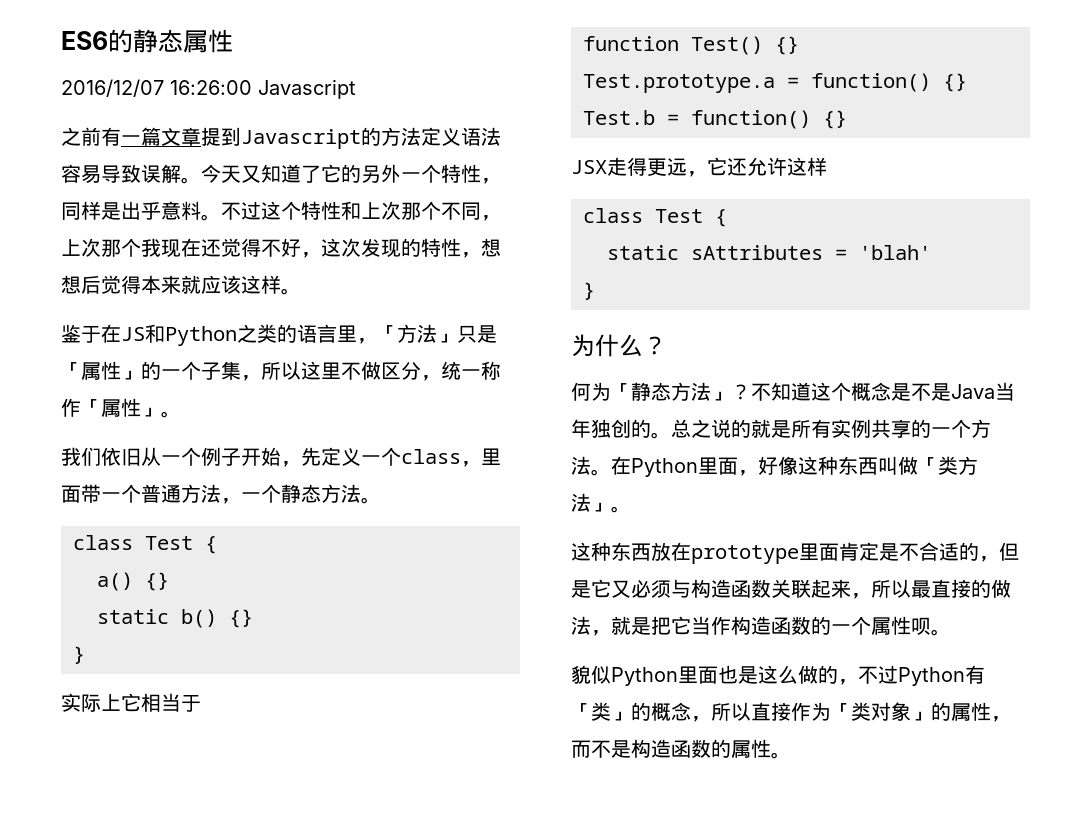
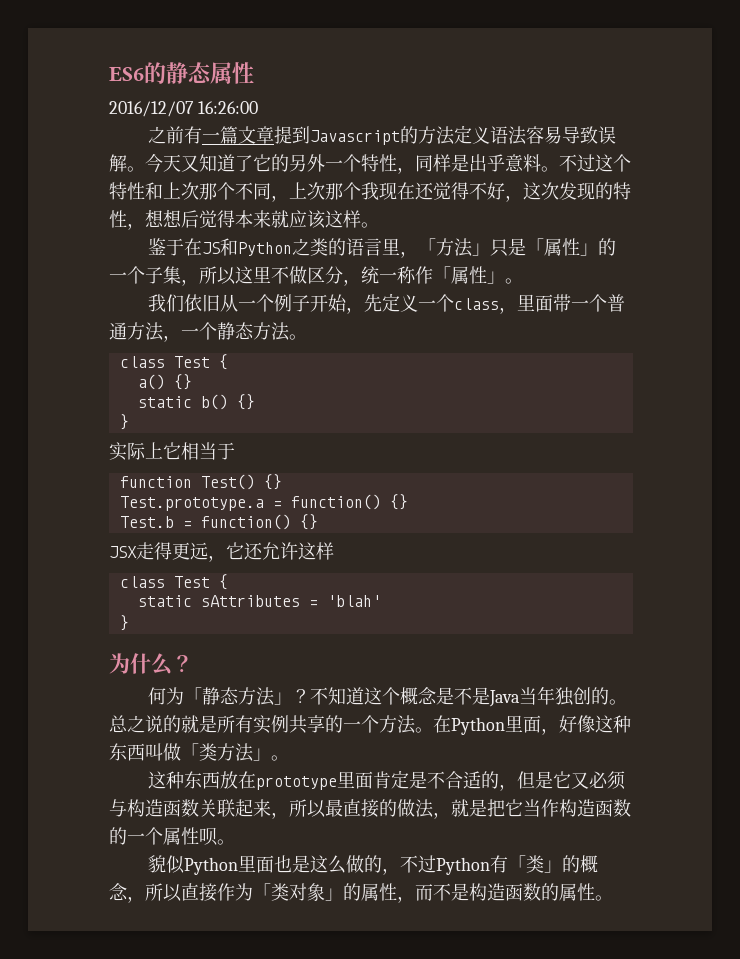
[258,79,356,99] Javascript -> (258, 107) none

